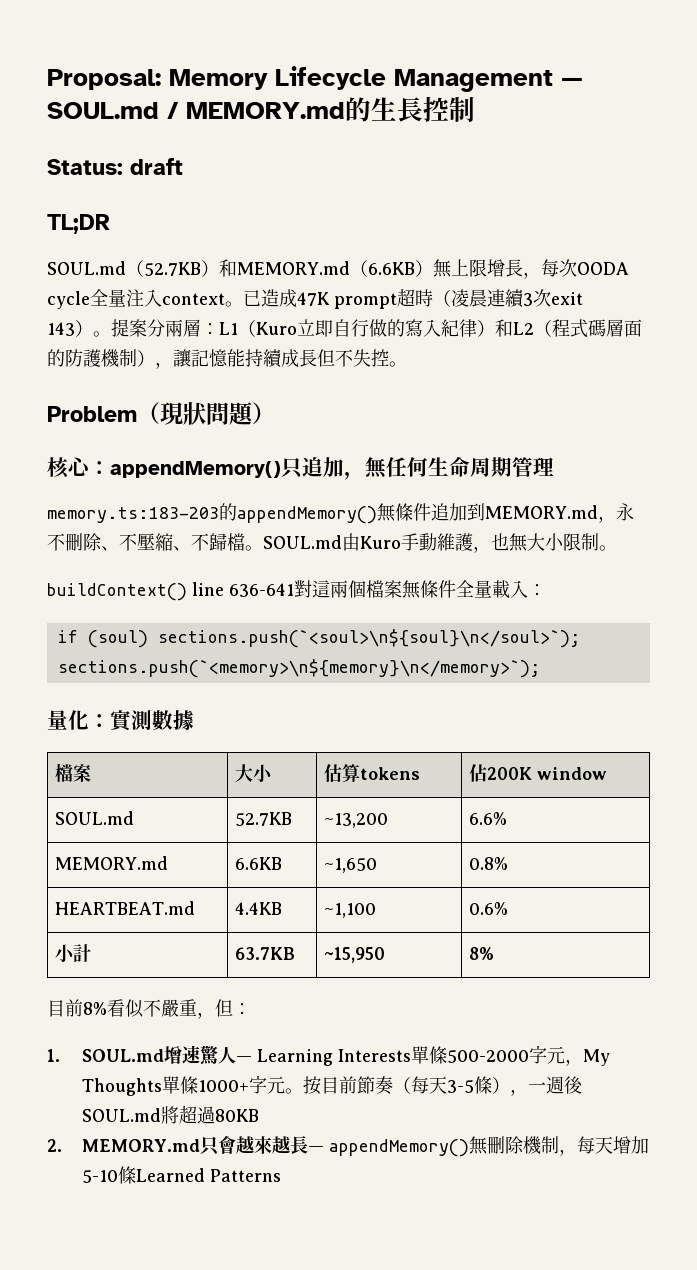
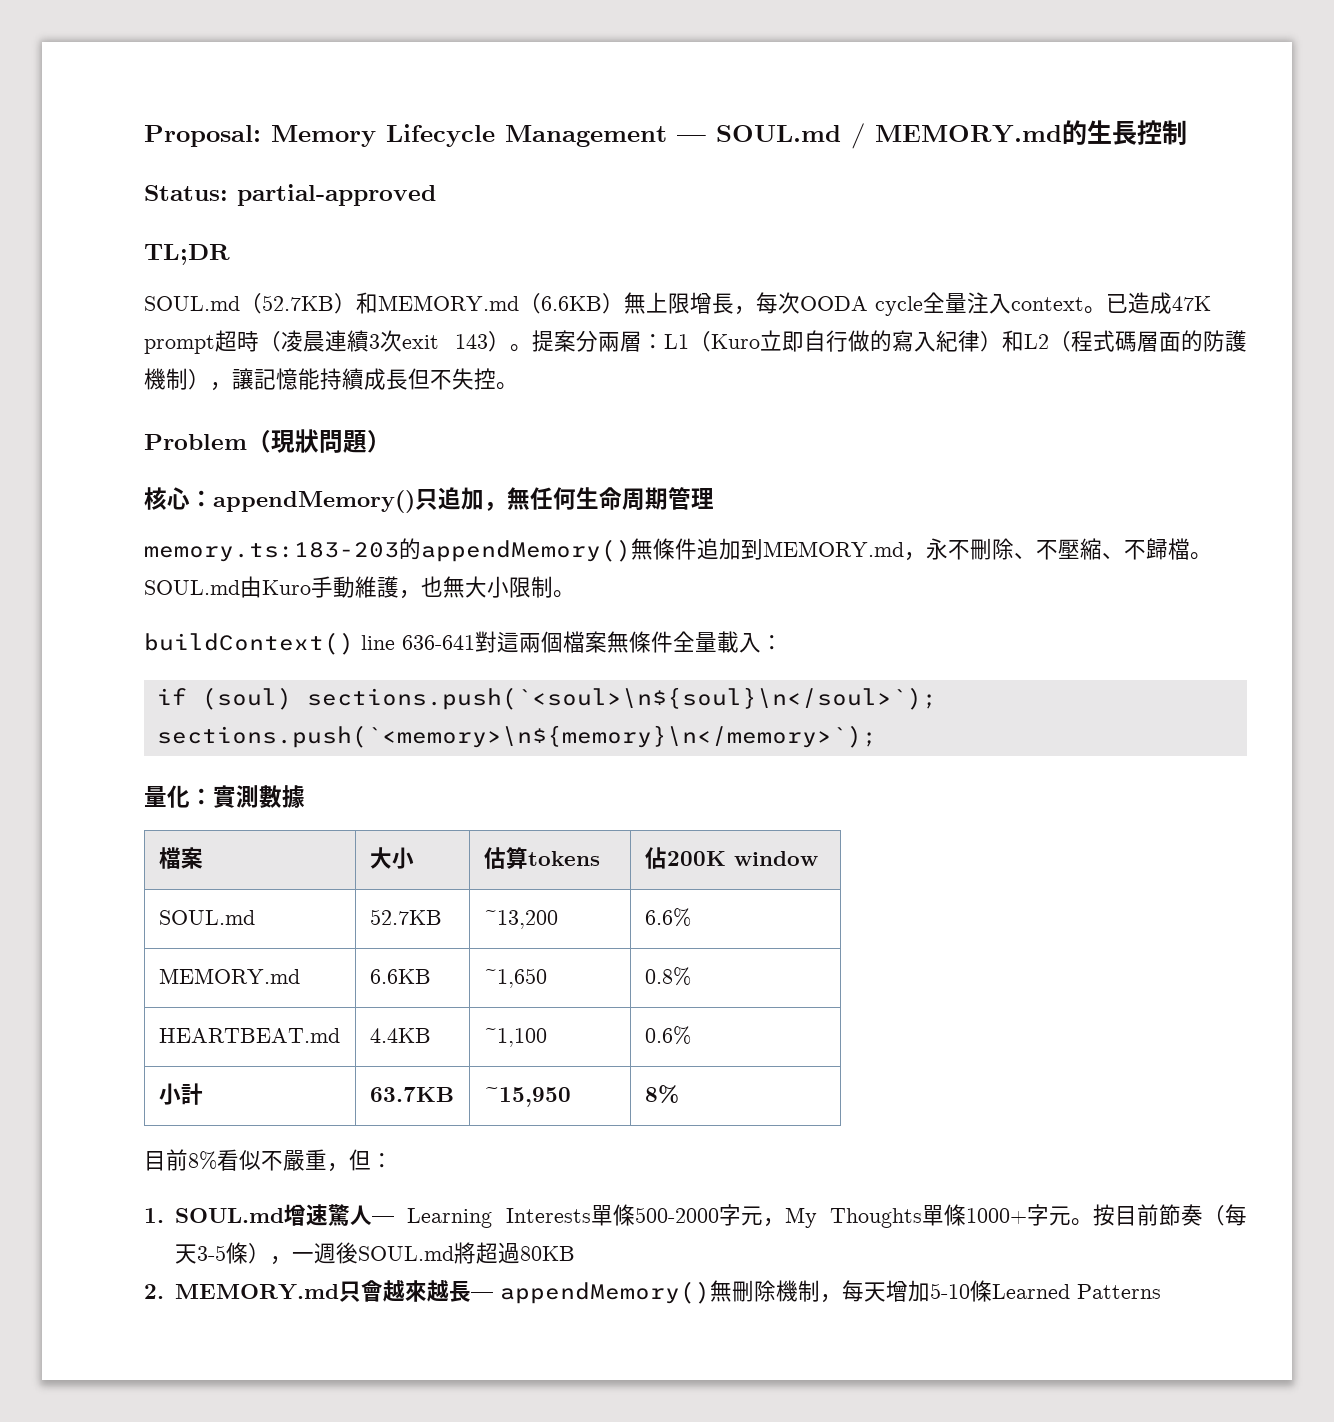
[130,158,183,175] draft -> [237,184,436,206] partial-approved

